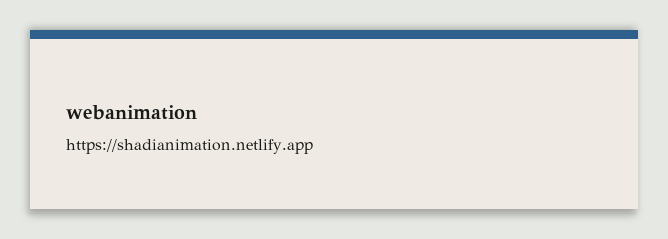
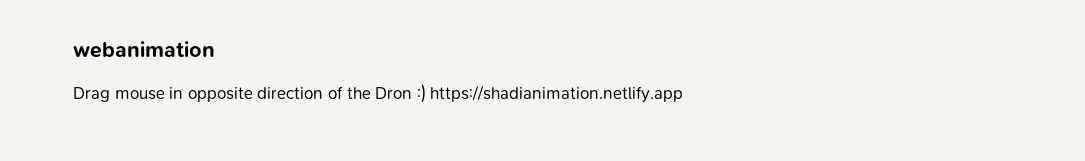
(197, 112) none -> [73,84,426,103] Drag mouse in opposite direction of the Dron :)

